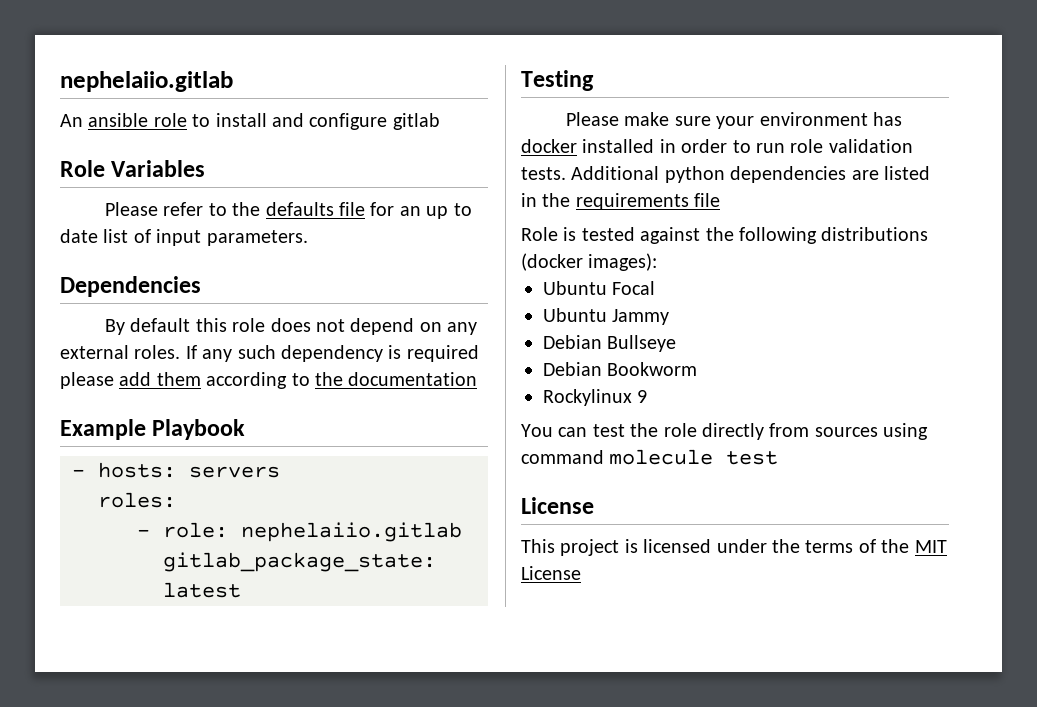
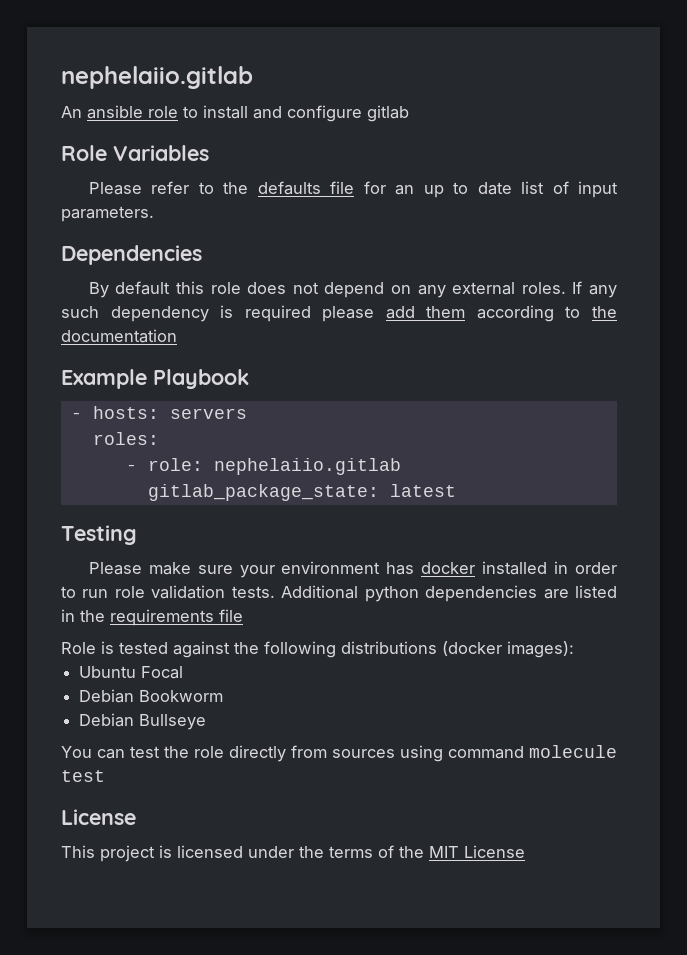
[543,308,670,325] Ubuntu Jammy -> [79,689,224,703] Debian Bookworm
[543,362,698,376] [543,389,648,406] // Debian Bookworm // Rockylinux 9 -> (207, 722) none

